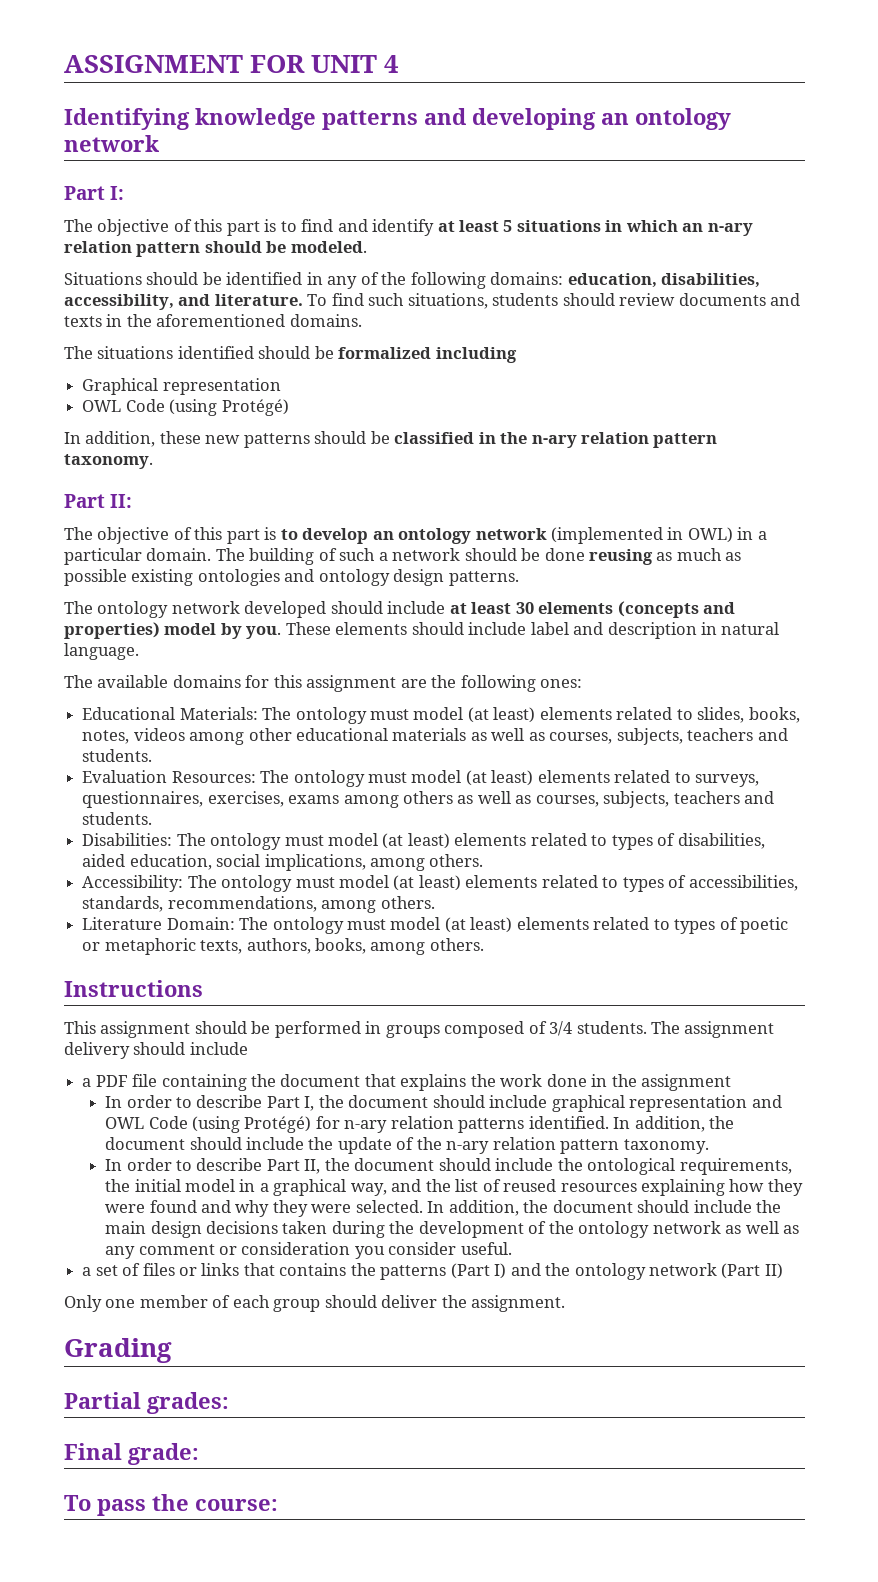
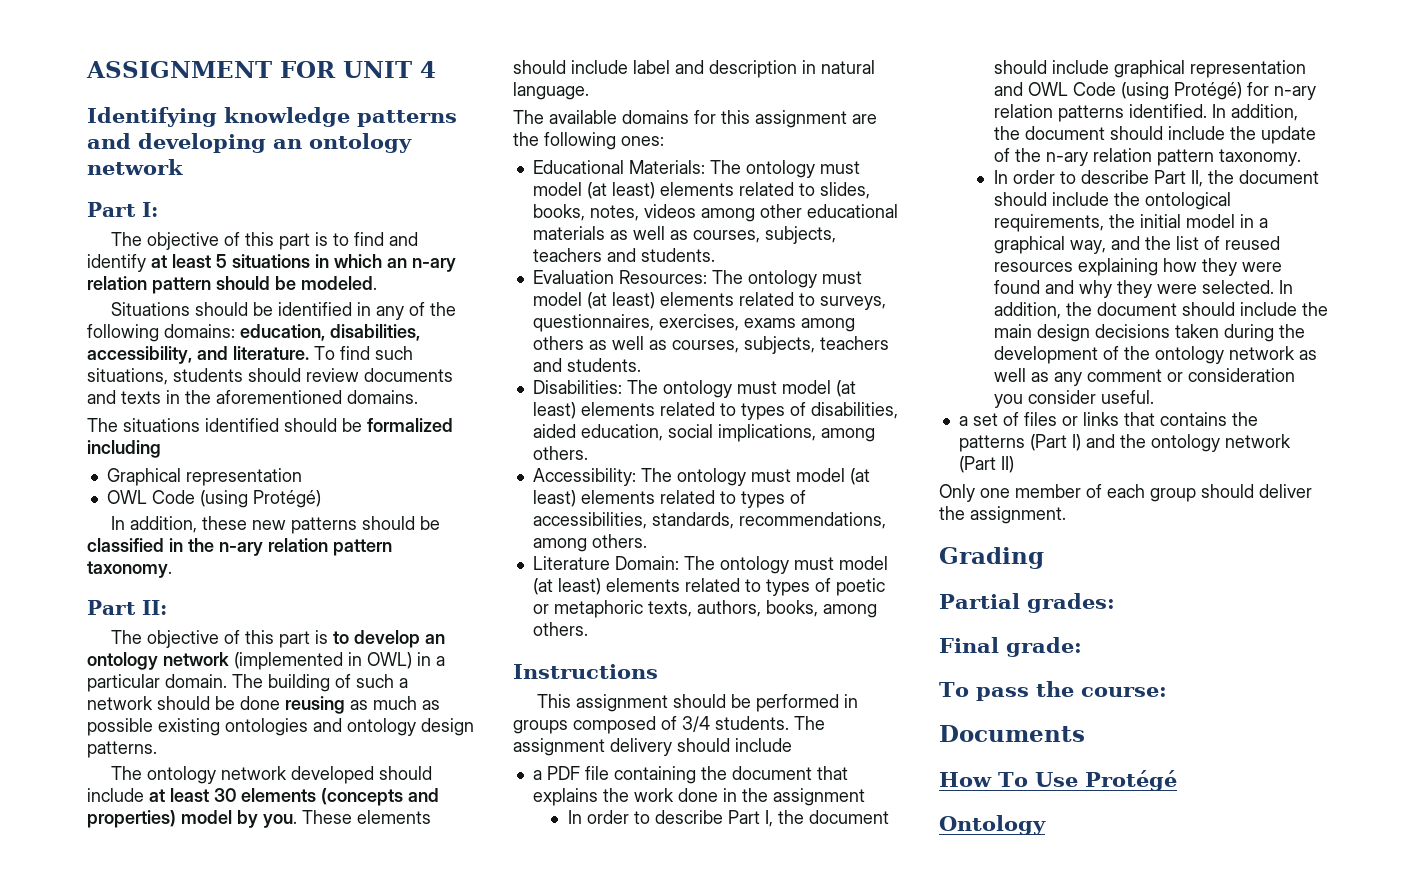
(278, 1505) none -> [939,725,1085,742] [939,770,1177,791] [939,815,1046,835] // Documents // How To Use Protégé // Ontology

